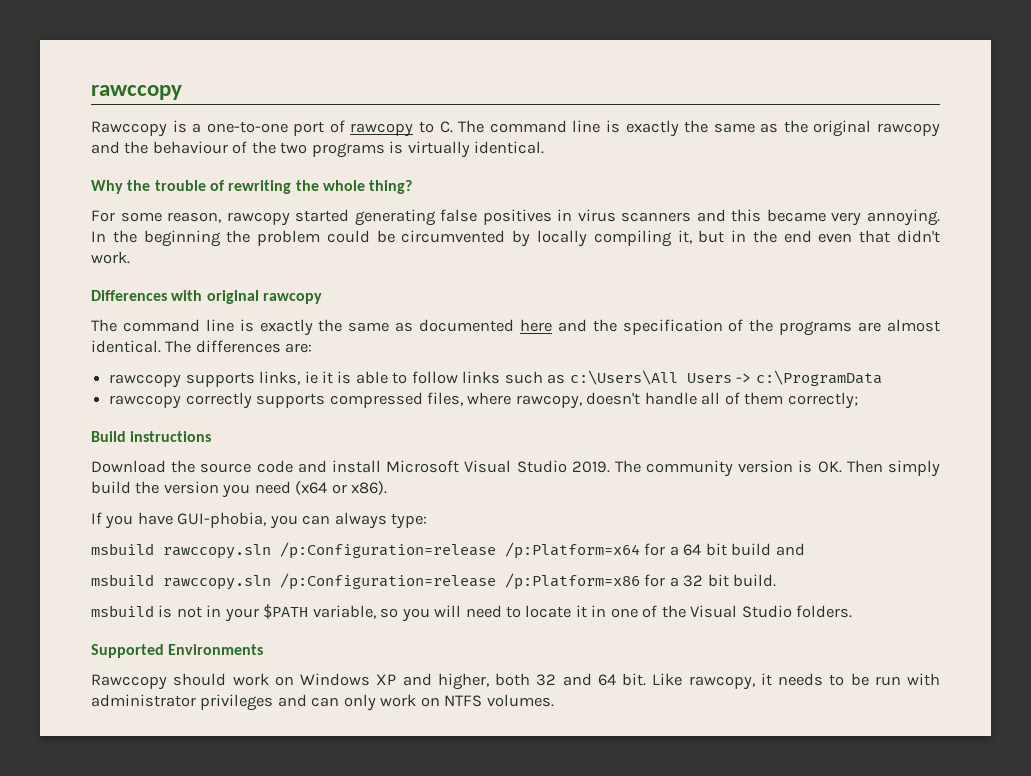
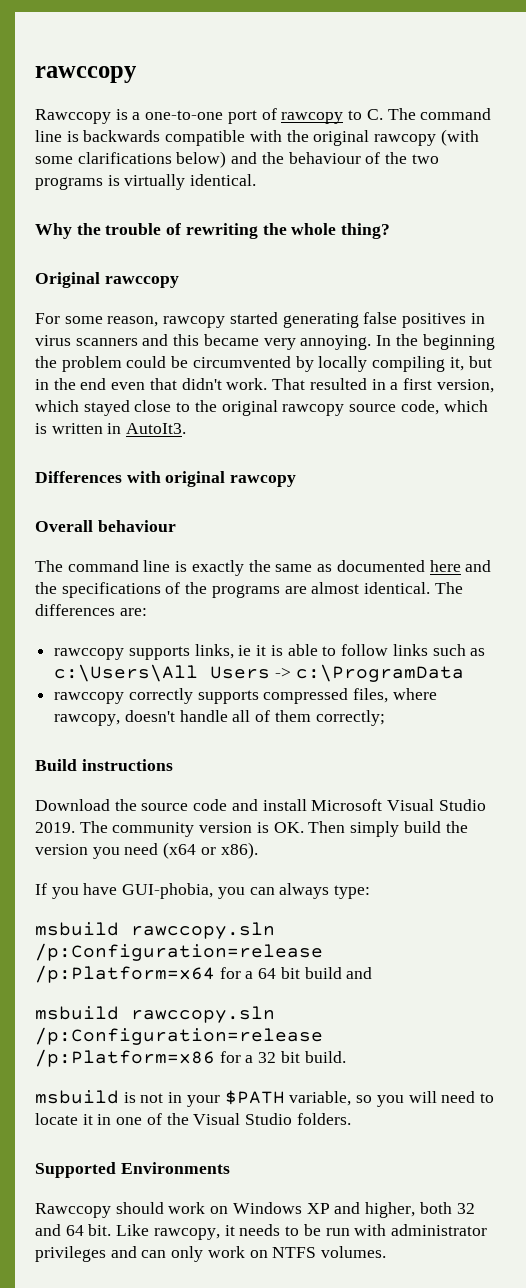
[625,120,940,137] exactly the same as the original rawcopy -> [83,129,479,146] [35,151,227,168] backwards compatible with the original rawcopy (with some clarifications below)
(413, 187) none -> [35,272,179,288] // Original rawccopy
(130, 257) none -> [272,378,494,393] [35,400,488,416] [35,423,187,434] That resulted in a first version, which stayed close to the original rawcopy source code, which is written in AutoIt3.
(322, 298) none -> [35,520,176,532] // Overall behaviour
[622,319,723,335] specification -> [61,582,161,598] specifications

